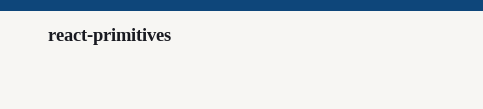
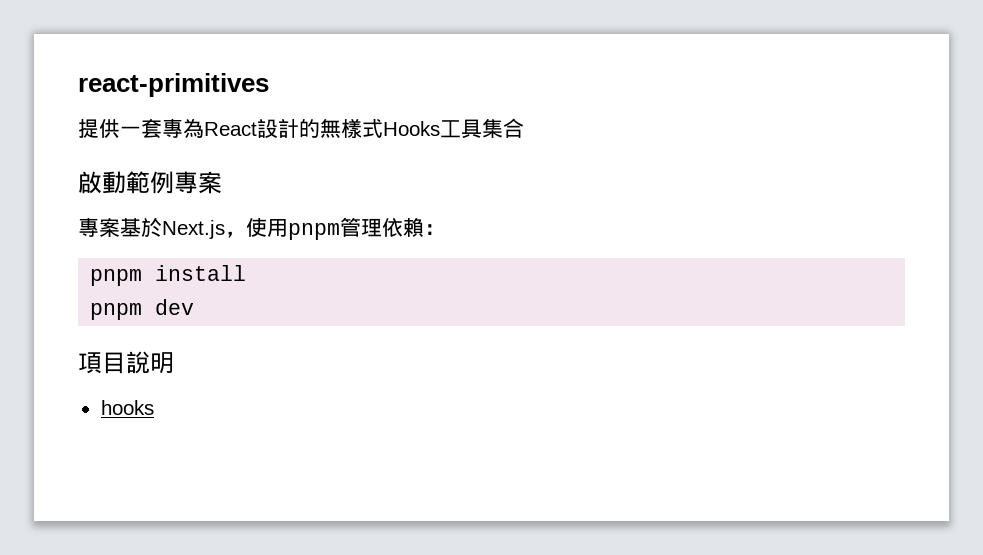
(171, 36) none -> [78,118,524,139] [78,171,222,194] [78,217,445,240] [90,265,247,286] [90,299,195,320] [78,351,174,374] [100,400,154,415] // 提供一套專為React設計的無樣式Hooks工具集合 // 啟動範例專案 // 專案基於Next.js，使用pnpm管理依賴： // pnpm install // pnpm dev // 項目說明 // hooks

